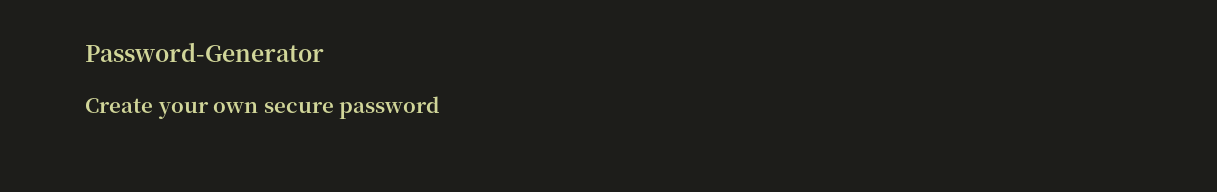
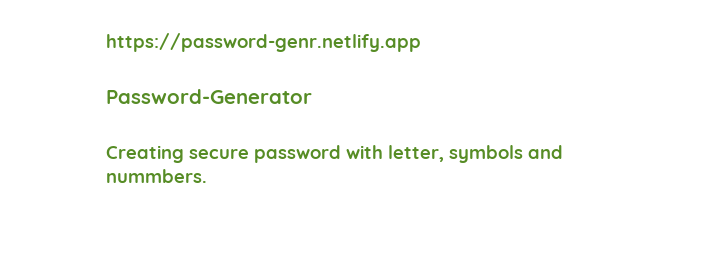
(85, 52) none -> [106,33,421,52] https://password-genr.netlify.app //
[85,96,440,119] Create your own secure password -> [106,145,563,163] [106,169,207,183] Creating secure password with letter, symbols and nummbers.

